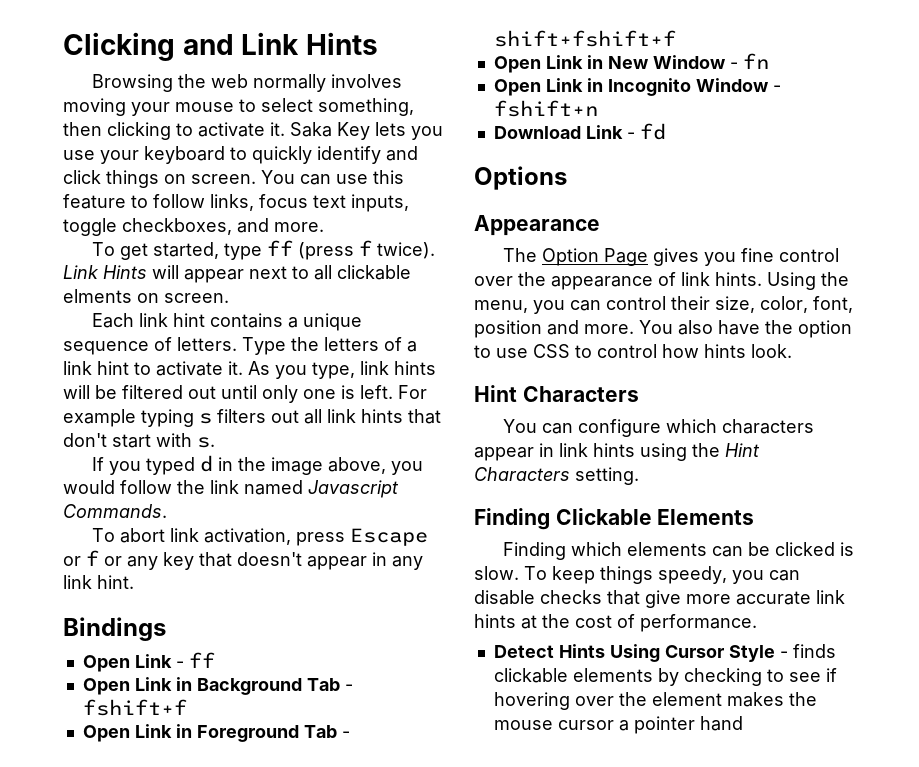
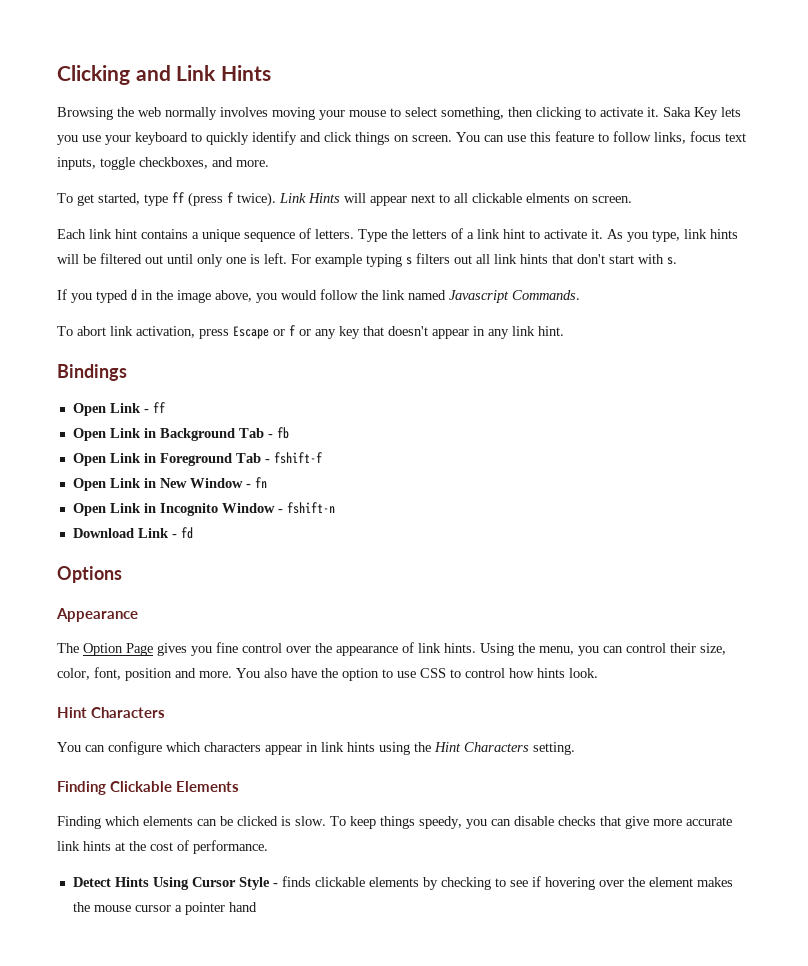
[82,699,187,716] fshift+f -> [276,427,289,439] fb
[493,30,676,47] shift+fshift+f -> [273,452,322,464] fshift-f
[493,100,598,117] fshift+n -> [286,502,335,514] fshift-n

